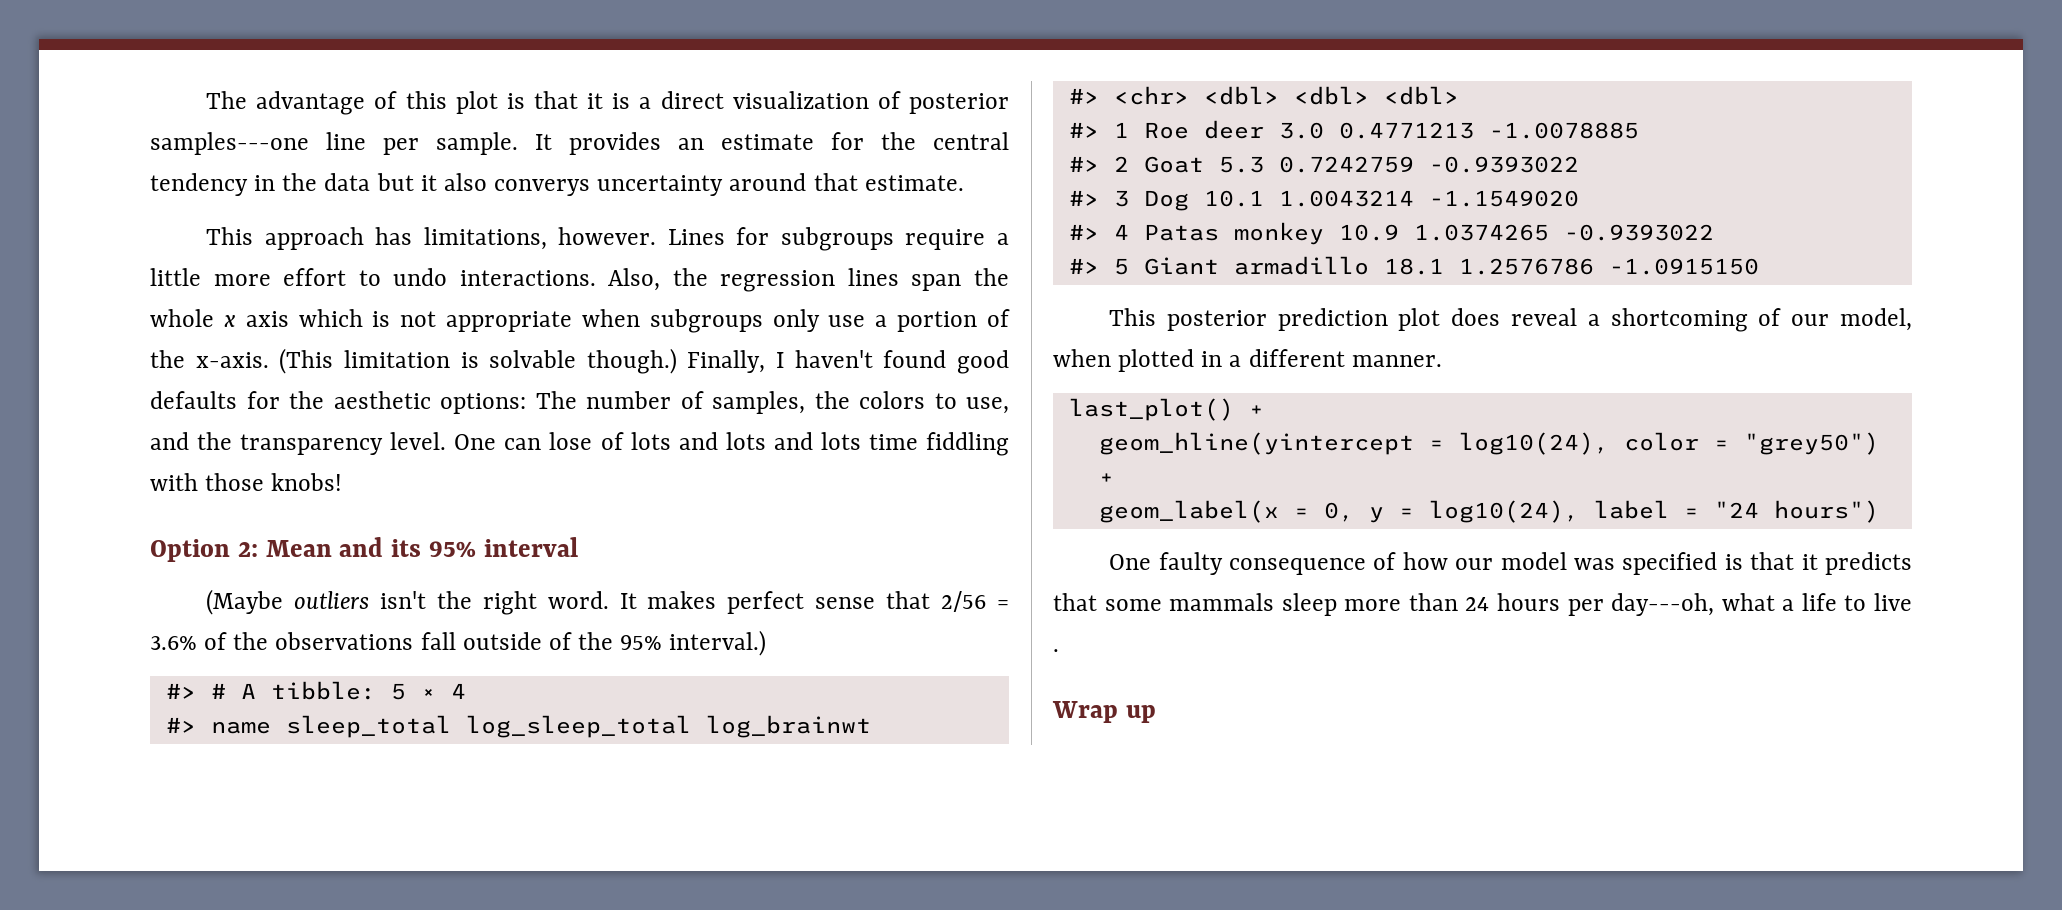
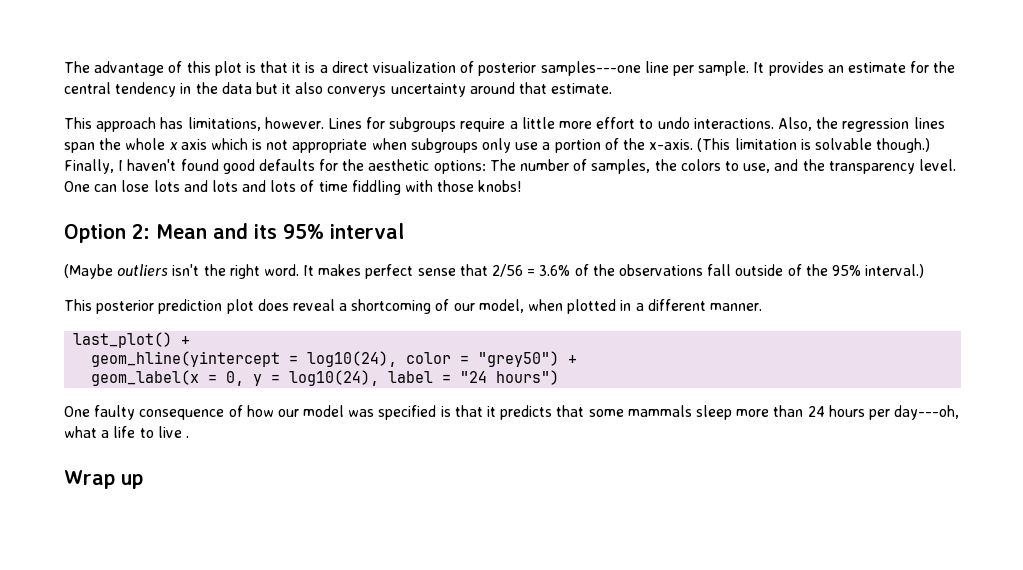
[600,432,624,450] of -> (150, 186) none
(861, 441) none -> [300,180,315,192] of
[165,681,466,700] [165,715,871,738] [1068,86,1459,105] [1068,120,1639,139] [1068,156,1579,173] [1068,190,1579,211] [1068,222,1714,245] [1068,256,1759,275] // #> # A tibble: 5 × 4 // #> name sleep_total log_sleep_total log_brainwt // #> <chr> <dbl> <dbl> <dbl> // #> 1 Roe deer 3.0 0.4771213 -1.0078885 // #> 2 Goat 5.3 0.7242759 -0.9393022 // #> 3 Dog 10.1 1.0043214 -1.1549020 // #> 4 Patas monkey 10.9 1.0374265 -0.9393022 // #> 5 Giant armadillo 18.1 1.2576786 -1.0915150 -> (925, 271) none

